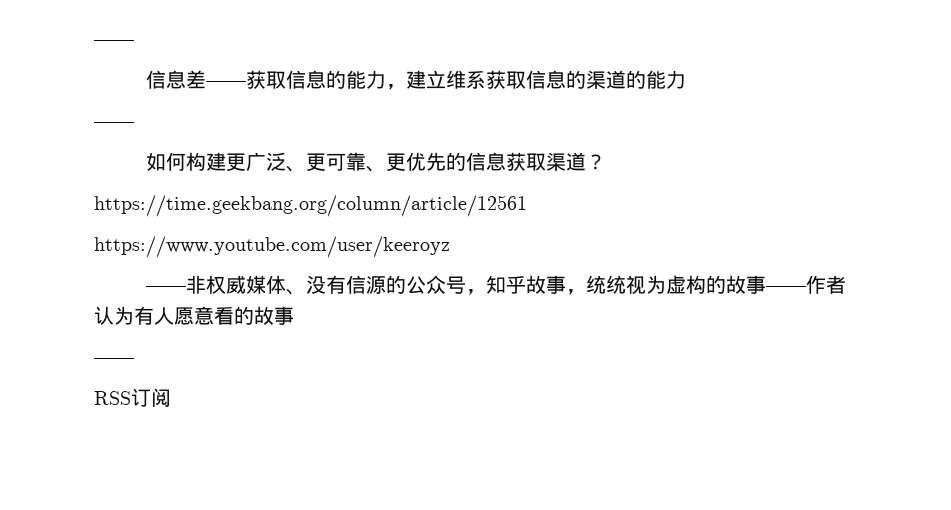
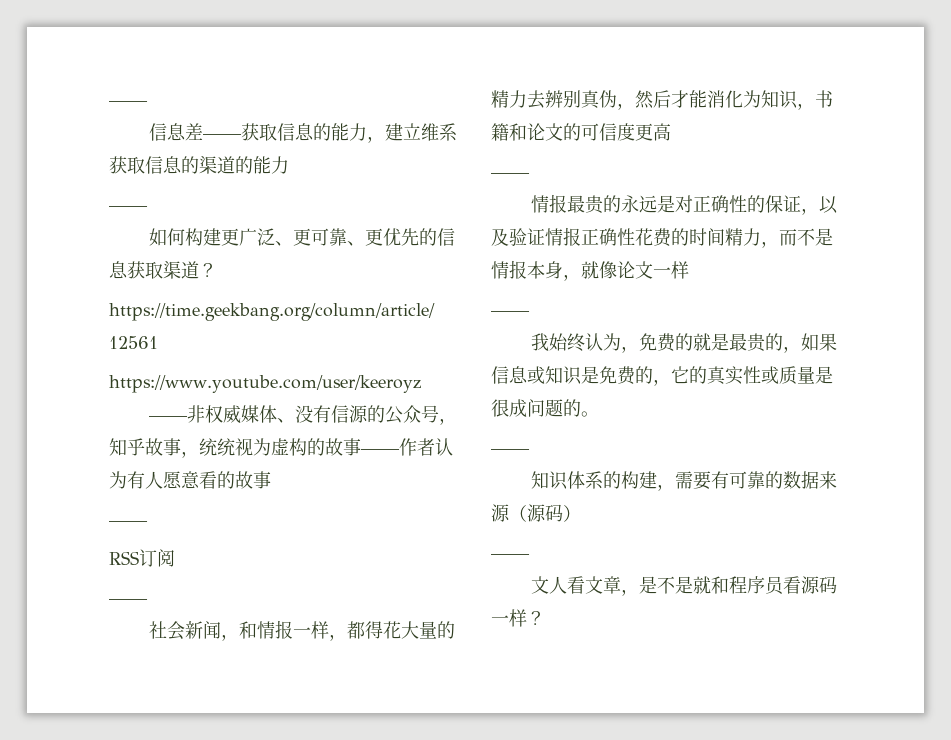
(171, 397) none -> [109,599,148,604] [149,620,456,641] [491,90,833,110] [491,123,671,141] [491,173,530,178] [531,194,839,215] [491,227,833,248] [491,260,689,281] [491,311,530,316] [531,333,838,353] [491,366,833,386] [491,399,599,417] [491,449,530,454] [531,471,838,491] [491,504,581,522] [491,554,530,559] [531,576,838,596] [491,609,545,627] // —— // 社会新闻，和情报一样，都得花大量的精力去辨别真伪，然后才能消化为知识，书籍和论文的可信度更高 // —— // 情报最贵的永远是对正确性的保证，以及验证情报正确性花费的时间精力，而不是情报本身，就像论文一样 // —— // 我始终认为，免费的就是最贵的，如果信息或知识是免费的，它的真实性或质量是很成问题的。 // —— // 知识体系的构建，需要有可靠的数据来源（源码） // —— // 文人看文章，是不是就和程序员看源码一样？

